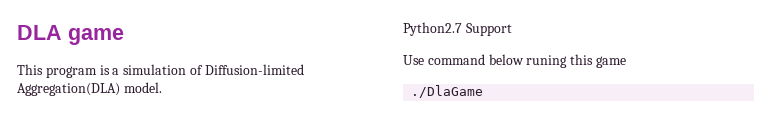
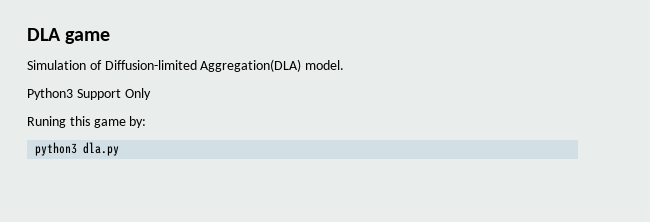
[17,64,187,78] This program is a simulation -> [27,60,86,70] Simulation
[403,22,462,36] Python2.7 -> [27,88,73,100] Python3
[403,54,568,68] // Use command below runing -> [124,88,151,100] [27,116,66,128] Only // Runing
[411,85,484,98] // ./DlaGame -> [129,116,147,128] [35,142,120,156] by: // python3 dla.py

